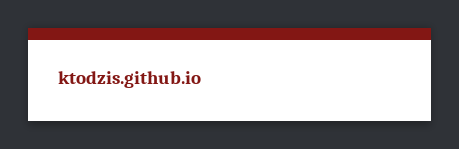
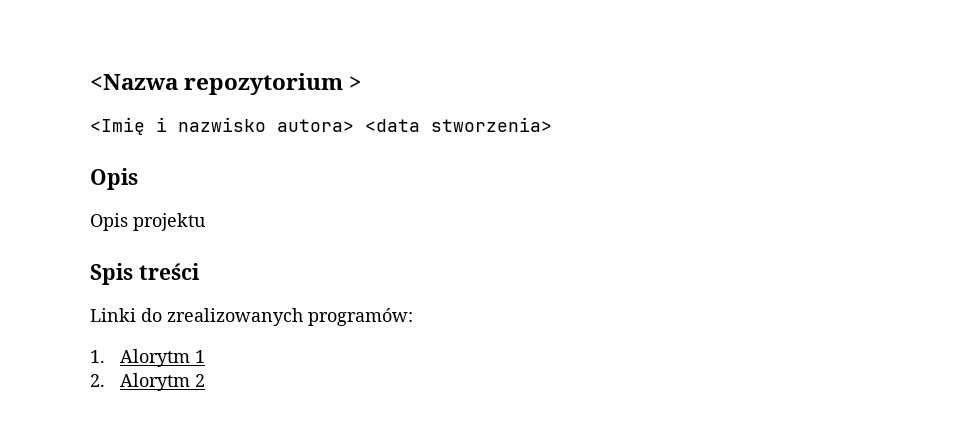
[58,71,201,88] ktodzis.github.io -> [90,73,363,95] [90,117,552,135] [90,168,138,190] [90,213,206,231] [90,263,200,285] [90,308,413,326] [90,349,205,367] [90,373,205,391] <Nazwa repozytorium > // <Imię i nazwisko autora> <data stworzenia> // Opis // Opis projektu // Spis treści // Linki do zrealizowanych programów: // 1. Alorytm 1 // 2. Alorytm 2

